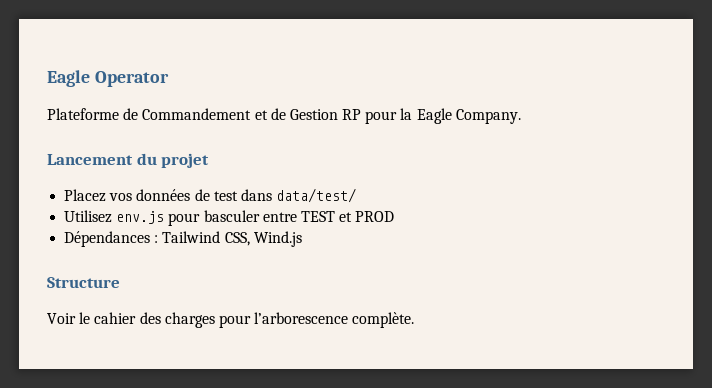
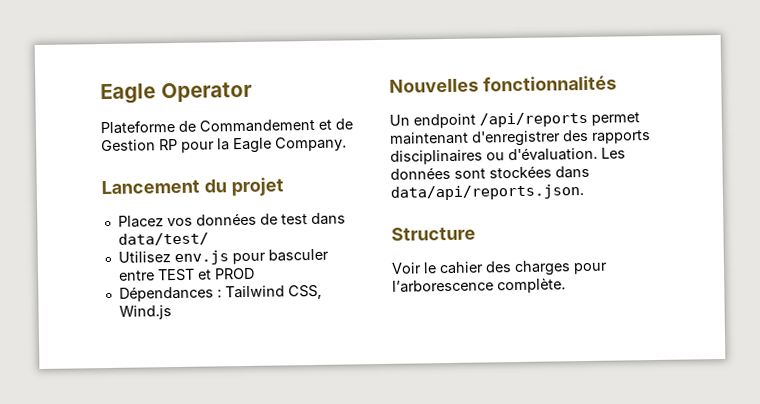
(302, 239) none -> [389,75,617,93] [389,111,640,129] [389,129,651,147] [390,146,626,165] [390,165,590,180] [390,184,584,201] // Nouvelles fonctionnalités // Un endpoint /api/reports permet maintenant d'enregistrer des rapports disciplinaires ou d'évaluation. Les données sont stockées dans data/api/reports.json.

